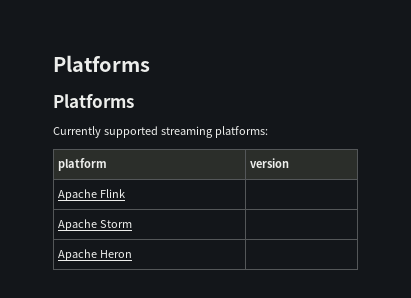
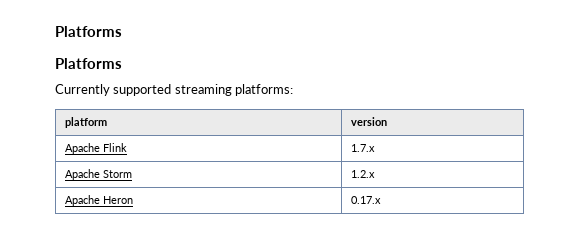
(125, 193) none -> [350,144,375,152] 1.7.x
(132, 224) none -> [350,170,375,178] 1.2.x
(132, 254) none -> [350,196,381,204] 0.17.x

